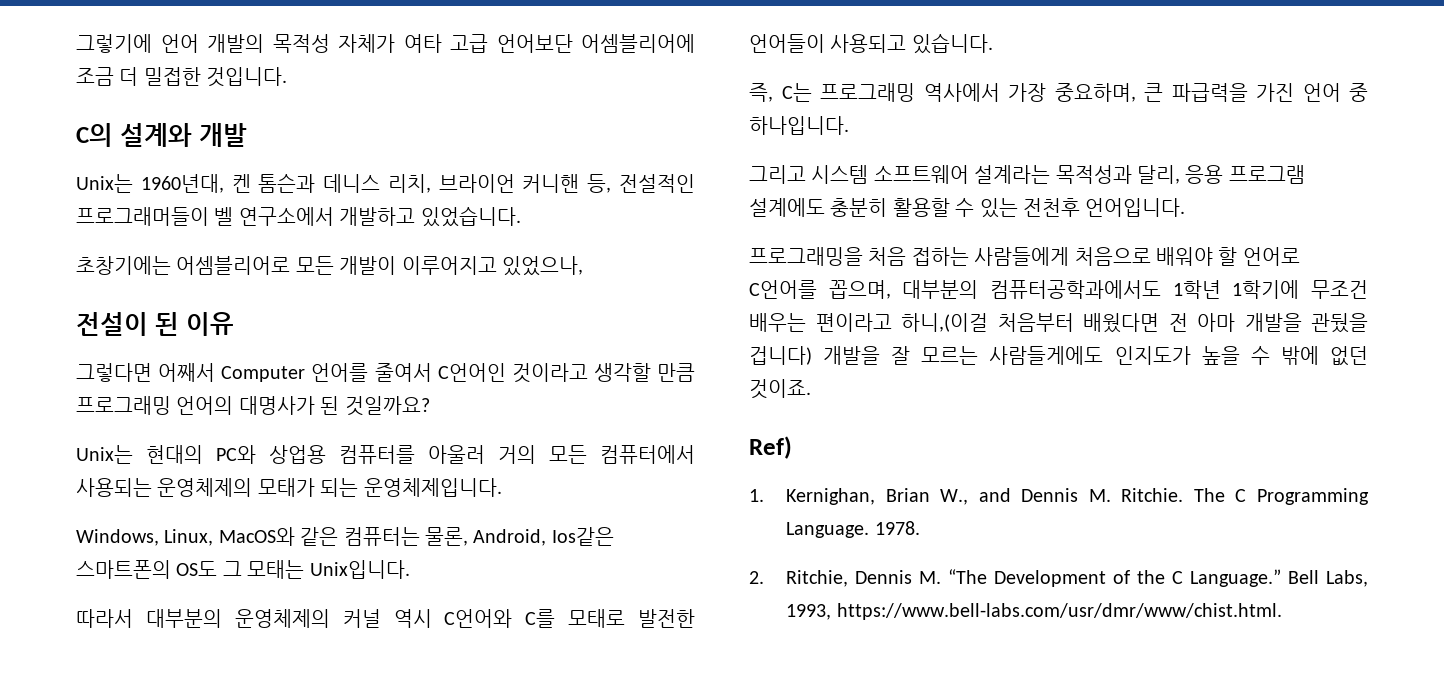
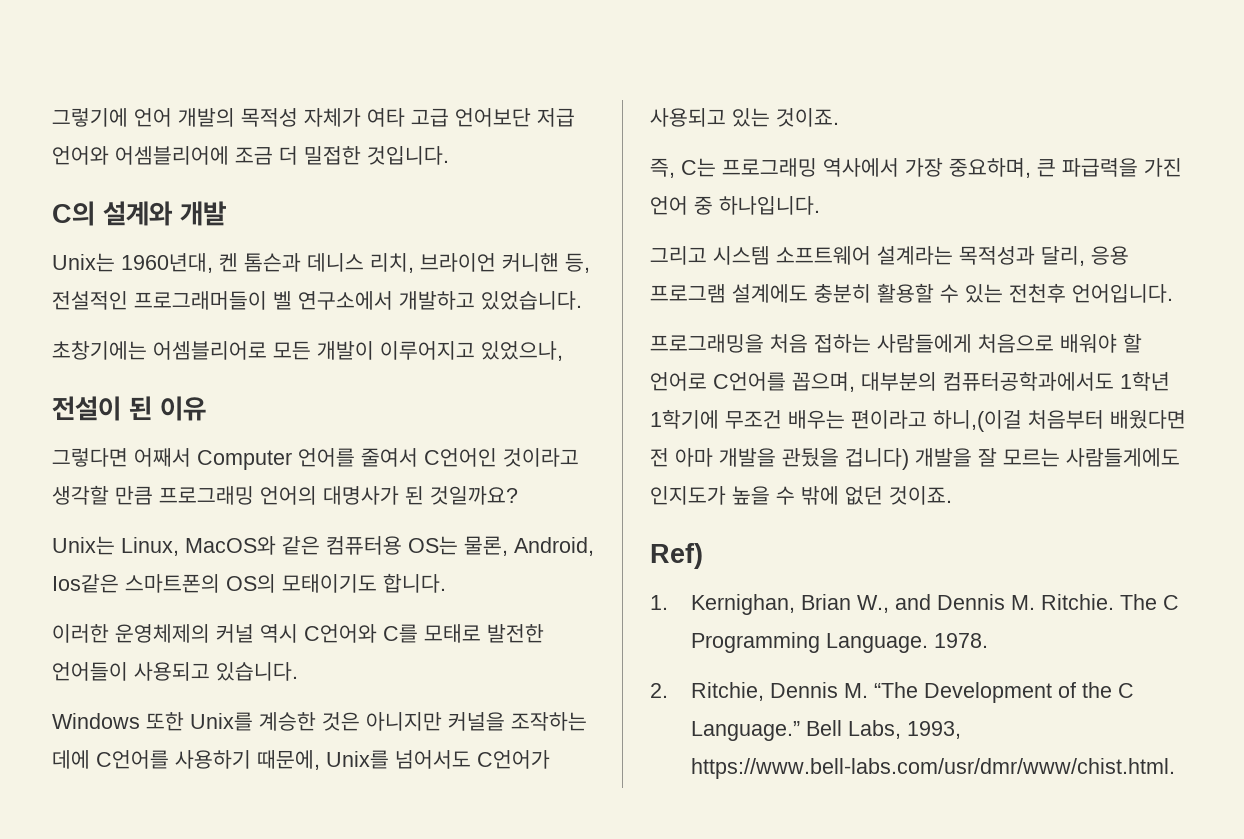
(573, 43) none -> [537,108,575,127] [52,146,109,165] 저급 언어와
[146,445,695,464] [76,478,502,497] [76,529,159,546] 현대의 PC와 상업용 컴퓨터를 아울러 거의 모든 컴퓨터에서 사용되는 운영체제의 모태가 되는 운영체제입니다. // Windows, -> (115, 545) none
[343,527,420,546] 컴퓨터는 -> [326,536,458,555] 컴퓨터용 OS는
[176,560,410,579] [76,609,222,628] OS도 그 모태는 Unix입니다. // 따라서 대부분의 -> [226,573,446,593] [52,624,109,643] OS의 모태이기도 합니다. // 이러한
(993, 43) none -> [52,712,587,731] [52,750,550,770] [650,108,839,127] // Windows 또한 Unix를 계승한 것은 아니지만 커널을 조작하는 데에 C언어를 사용하기 때문에, Unix를 넘어서도 C언어가 사용되고 있는 것이죠.

